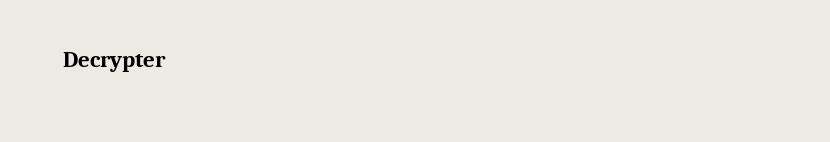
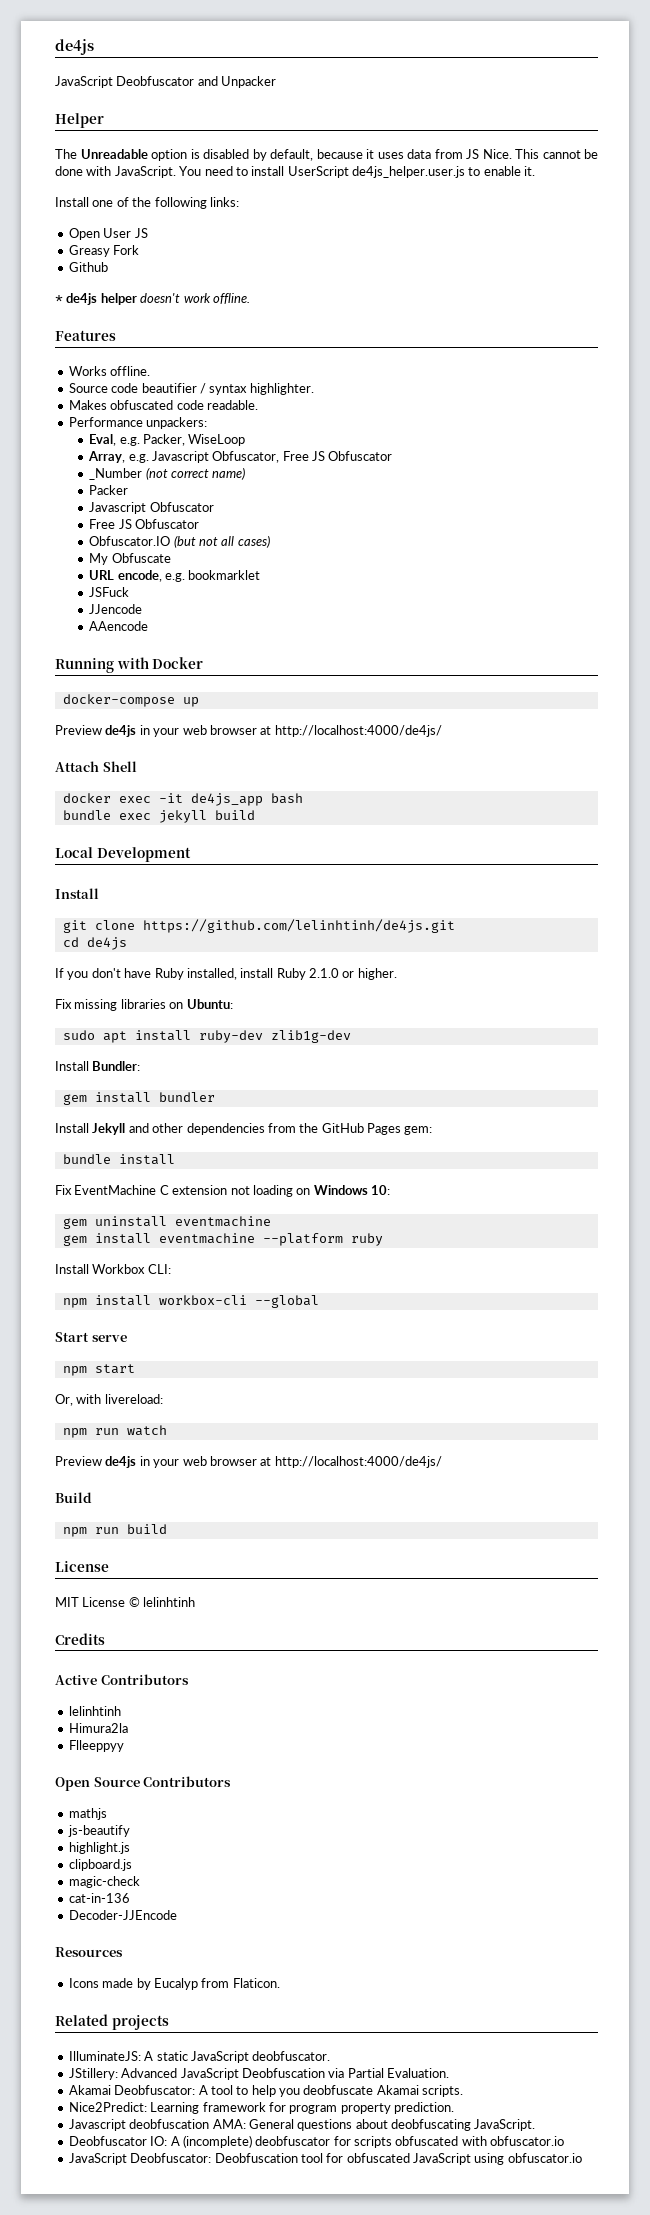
[63,52,166,72] Decrypter -> [55,39,94,55] [55,76,277,88] [55,113,104,128] [55,149,598,161] [55,166,536,178] [55,197,239,209] [68,228,148,240] [68,245,140,257] [68,262,108,272] [55,293,250,305] [55,330,116,341] [68,366,151,376] [68,383,314,395] [68,400,258,410] [68,417,208,429] [89,434,246,446] [88,451,393,463] [89,467,246,480] [89,485,129,495] [89,502,214,514] [89,519,199,529] [89,535,270,548] [89,553,171,565] [89,570,261,582] [89,587,130,597] [89,604,143,614] [89,621,149,631] [55,657,204,673] [62,694,199,707] [55,725,442,737] [55,761,137,772] [62,793,303,806] [62,810,255,823] [55,847,191,862] [55,888,99,899] [62,919,455,933] [62,937,127,950] [55,968,397,980] [55,999,233,1011] [62,1030,351,1043] [55,1061,141,1071] [62,1092,215,1105] [55,1123,433,1135] [62,1154,175,1165] [55,1185,390,1197] [62,1216,271,1229] [62,1233,383,1246] [55,1264,171,1274] [62,1295,319,1308] [55,1332,127,1342] [62,1364,135,1376] [55,1394,163,1406] [62,1425,167,1438] [55,1456,442,1468] [55,1492,92,1503] [62,1524,167,1537] [55,1561,109,1572] [55,1597,196,1607] [55,1633,105,1645] [55,1674,189,1685] [68,1706,121,1716] [68,1723,128,1733] [68,1740,124,1752] [55,1776,232,1791] [68,1808,107,1820] [67,1825,130,1837] [68,1842,130,1854] [68,1859,132,1871] [68,1876,140,1888] [68,1893,130,1903] [68,1910,177,1920] [55,1947,123,1957] [68,1978,280,1990] [55,2014,169,2030] [68,2051,331,2063] [68,2068,449,2080] [68,2085,464,2097] [68,2102,454,2114] [68,2119,536,2131] [68,2135,565,2148] [68,2153,582,2165] de4js // JavaScript Deobfuscator and Unpacker // Helper // The Unreadable option is disabled by default, because it uses data from JS Nice. This cannot be done with JavaScript. You need to install UserScript de4js_helper.user.js to enable it. // Install one of the following links: // Open User JS // Greasy Fork // Github // * de4js helper doesn't work offline. // Features // Works offline. // Source code beautifier / syntax highlighter. // Makes obfuscated code readable. // Performance unpackers: // Eval, e.g. Packer, WiseLoop // Array, e.g. Javascript Obfuscator, Free JS Obfuscator // _Number (not correct name) // Packer // Javascript Obfuscator // Free JS Obfuscator // Obfuscator.IO (but not all cases) // My Obfuscate // URL encode, e.g. bookmarklet // JSFuck // JJencode // AAencode // Running with Docker // docker-compose up // Preview de4js in your web browser at http://localhost:4000/de4js/ // Attach Shell // docker exec -it de4js_app bash // bundle exec jekyll build // Local Development // Install // git clone https://github.com/lelinhtinh/de4js.git // cd de4js // If you don't have Ruby installed, install Ruby 2.1.0 or higher. // Fix missing libraries on Ubuntu: // sudo apt install ruby-dev zlib1g-dev // Install Bundler: // gem install bundler // Install Jekyll and other dependencies from the GitHub Pages gem: // bundle install // Fix EventMachine C extension not loading on Windows 10: // gem uninstall eventmachine // gem install eventmachine --platform ruby // Install Workbox CLI: // npm install workbox-cli --global // Start serve // npm start // Or, with livereload: // npm run watch // Preview de4js in your web browser at http://localhost:4000/de4js/ // Build // npm run build // License // MIT License © lelinhtinh // Credits // Active Contributors // lelinhtinh // Himura2la // Flleeppyy // Open Source Contributors // mathjs // js-beautify // highlight.js // clipboard.js // magic-check // cat-in-136 // Decoder-JJEncode // Resources // Icons made by Eucalyp from Flaticon. // Related projects // IlluminateJS: A static JavaScript deobfuscator. // JStillery: Advanced JavaScript Deobfuscation via Partial Evaluation. // Akamai Deobfuscator: A tool to help you deobfuscate Akamai scripts. // Nice2Predict: Learning framework for program property prediction. // Javascript deobfuscation AMA: General questions about deobfuscating JavaScript. // Deobfuscator IO: A (incomplete) deobfuscator for scripts obfuscated with obfuscator.io // JavaScript Deobfuscator: Deobfuscation tool for obfuscated JavaScript using obfuscator.io

